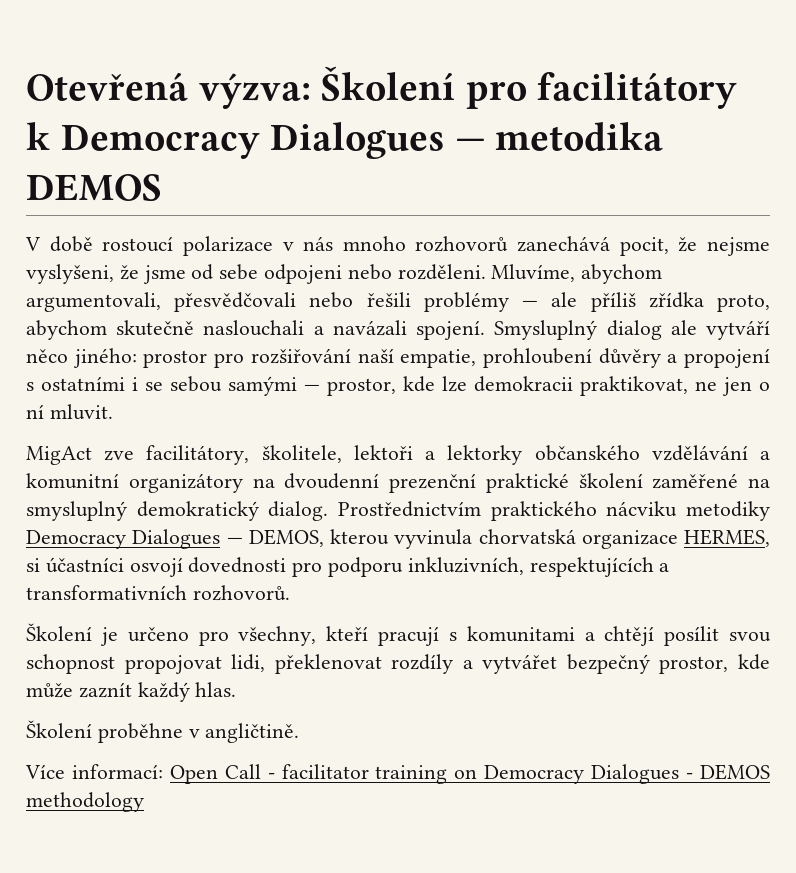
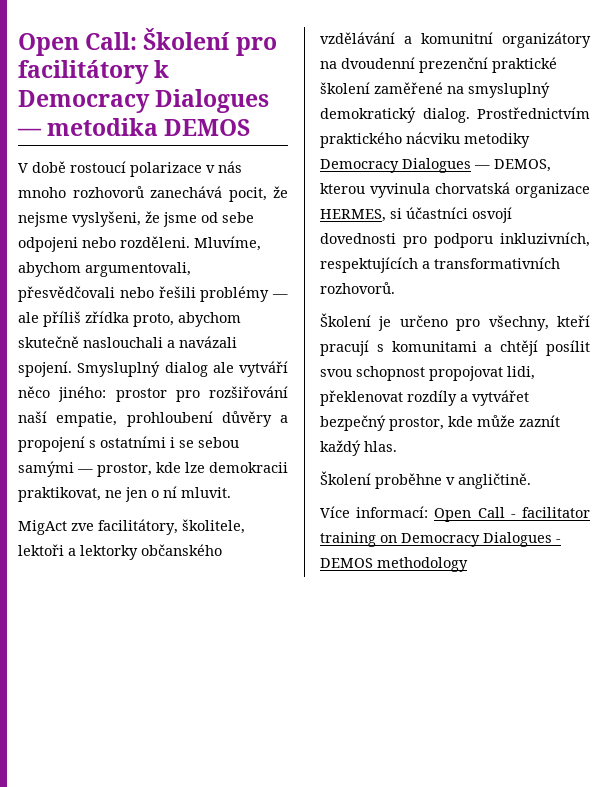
[26,72,311,109] Otevřená výzva: -> [18,32,138,56] Open Call:

